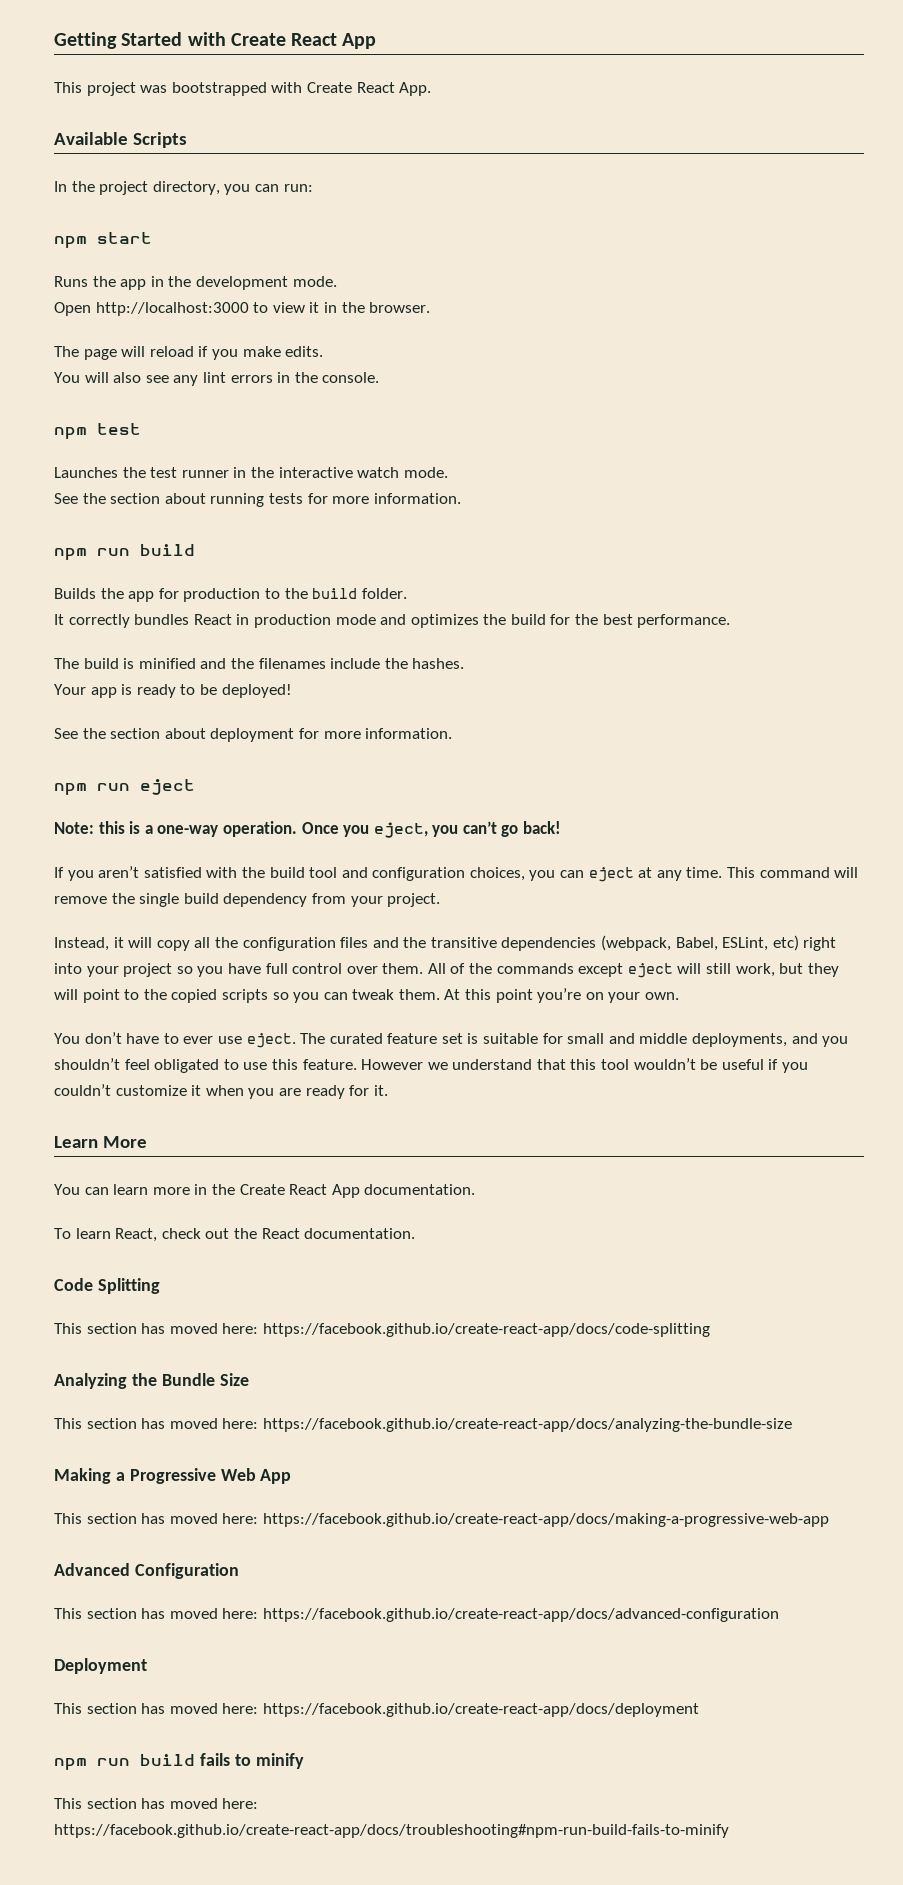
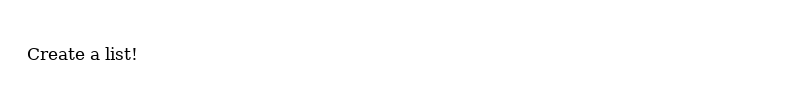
[54,32,377,49] [54,82,432,96] [54,132,187,148] [54,181,313,195] [54,232,152,248] [54,276,337,290] [54,302,431,316] [54,346,324,360] [54,372,380,386] [54,423,141,439] [54,467,448,478] [54,493,461,507] [54,544,195,560] [54,588,407,602] [54,614,731,628] [54,658,465,669] [54,684,292,698] [54,728,453,742] [54,779,195,795] [54,821,562,838] [54,866,859,882] [54,893,441,907] [54,935,837,951] [54,963,839,978] [54,988,680,1003] [54,1032,849,1048] [54,1058,809,1073] [54,1084,388,1099] [54,1136,147,1148] [54,1184,476,1198] [54,1228,416,1242] [54,1278,160,1294] [54,1323,710,1337] [54,1373,249,1389] [54,1418,792,1432] [54,1468,292,1484] [54,1513,829,1527] [54,1563,239,1579] [54,1608,779,1622] [54,1658,147,1674] [54,1703,699,1717] [54,1753,304,1770] [54,1798,259,1809] [54,1824,729,1838] Getting Started with Create React App // This project was bootstrapped with Create React App. // Available Scripts // In the project directory, you can run: // npm start // Runs the app in the development mode. // Open http://localhost:3000 to view it in the browser. // The page will reload if you make edits. // You will also see any lint errors in the console. // npm test // Launches the test runner in the interactive watch mode. // See the section about running tests for more information. // npm run build // Builds the app for production to the build folder. // It correctly bundles React in production mode and optimizes the build for the best performance. // The build is minified and the filenames include the hashes. // Your app is ready to be deployed! // See the section about deployment for more information. // npm run eject // Note: this is a one-way operation. Once you eject, you can’t go back! // If you aren’t satisfied with the build tool and configuration choices, you can eject at any time. This command will remove the single build dependency from your project. // Instead, it will copy all the configuration files and the transitive dependencies (webpack, Babel, ESLint, etc) right into your project so you have full control over them. All of the commands except eject will still work, but they will point to the copied scripts so you can tweak them. At this point you’re on your own. // You don’t have to ever use eject. The curated feature set is suitable for small and middle deployments, and you shouldn’t feel obligated to use this feature. However we understand that this tool wouldn’t be useful if you couldn’t customize it when you are ready for it. // Learn More // You can learn more in the Create React App documentation. // To learn React, check out the React documentation. // Code Splitting // This section has moved here: https://facebook.github.io/create-react-app/docs/code-splitting // Analyzing the Bundle Size // This section has moved here: https://facebook.github.io/create-react-app/docs/analyzing-the-bundle-size // Making a Progressive Web App // This section has moved here: https://facebook.github.io/create-react-app/docs/making-a-progressive-web-app // Advanced Configuration // This section has moved here: https://facebook.github.io/create-react-app/docs/advanced-configuration // Deployment // This section has moved here: https://facebook.github.io/create-react-app/docs/deployment // npm run build fails to minify // This section has moved here: https://facebook.github.io/create-react-app/docs/troubleshooting#npm-run-build-fails-to-minify -> [27,47,138,60] Create a list!

